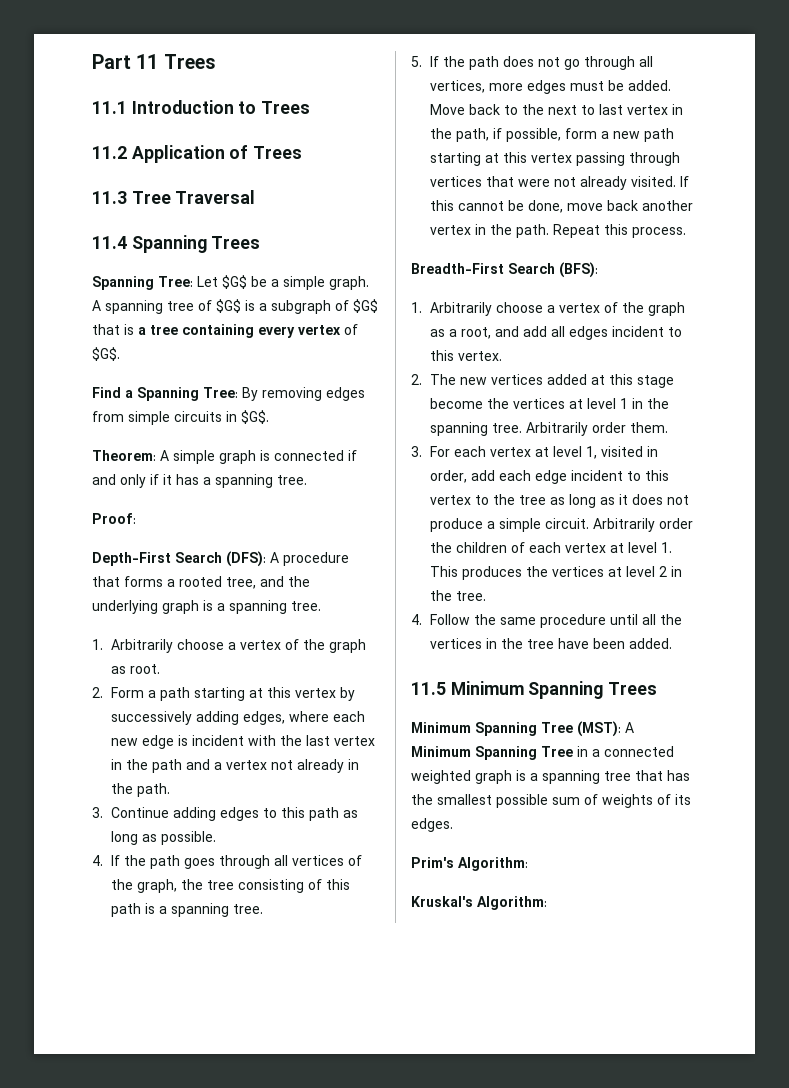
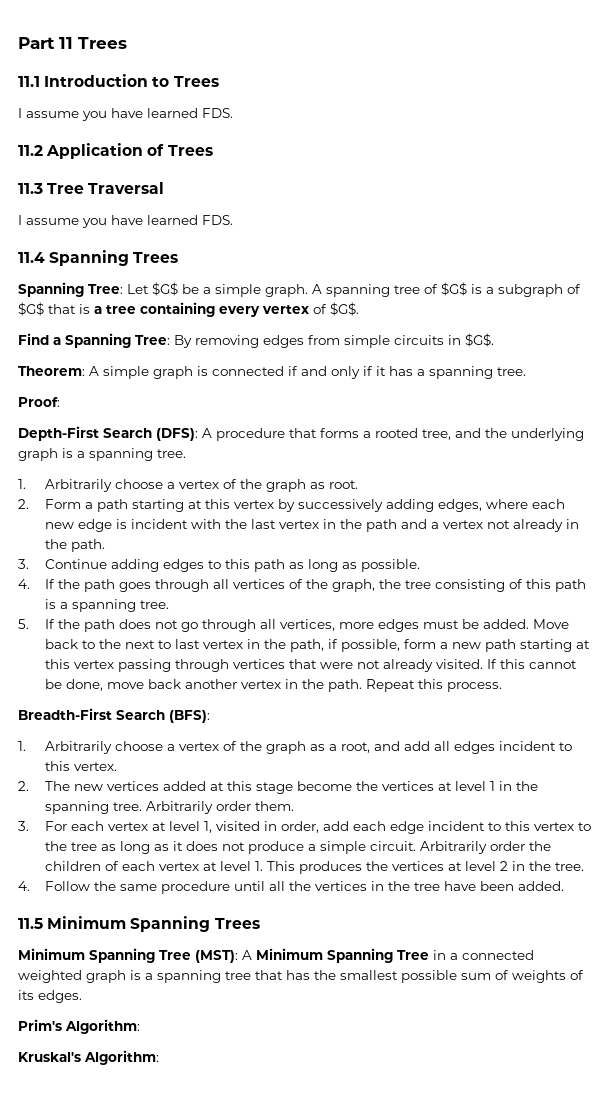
(311, 107) none -> [18,108,233,121] // I assume you have learned FDS.
(256, 197) none -> [18,215,233,228] // I assume you have learned FDS.

